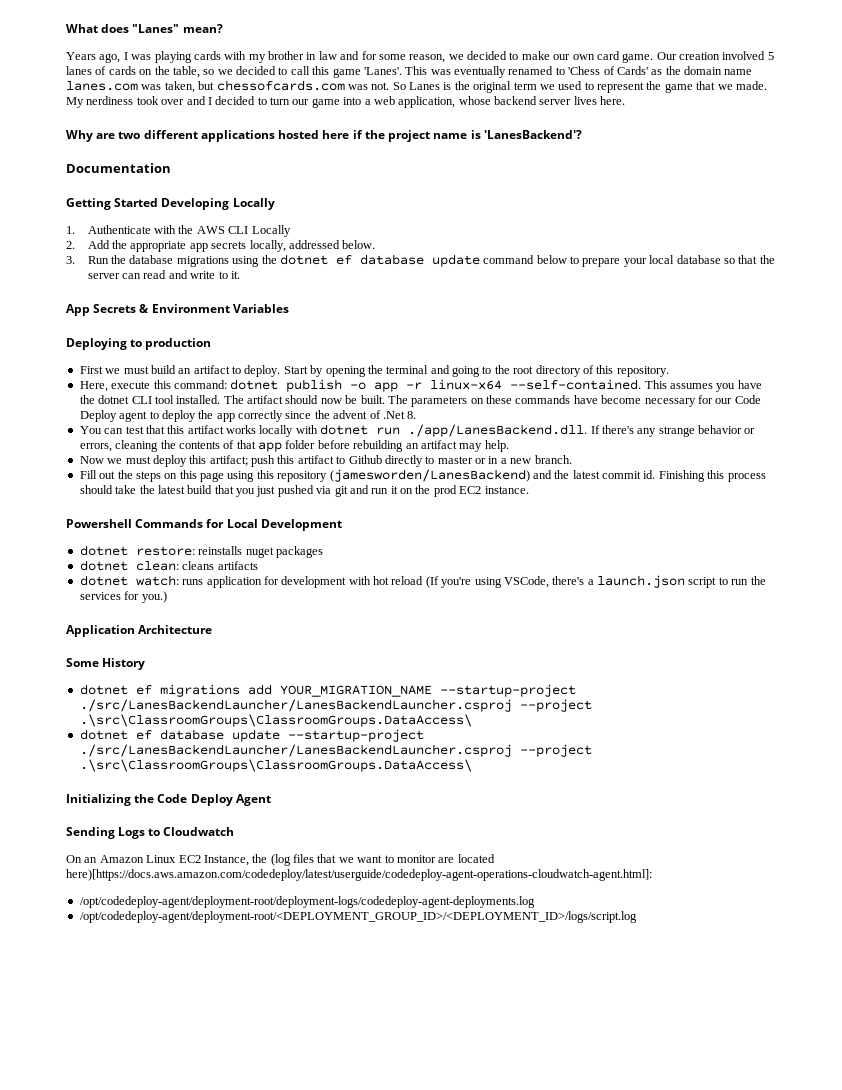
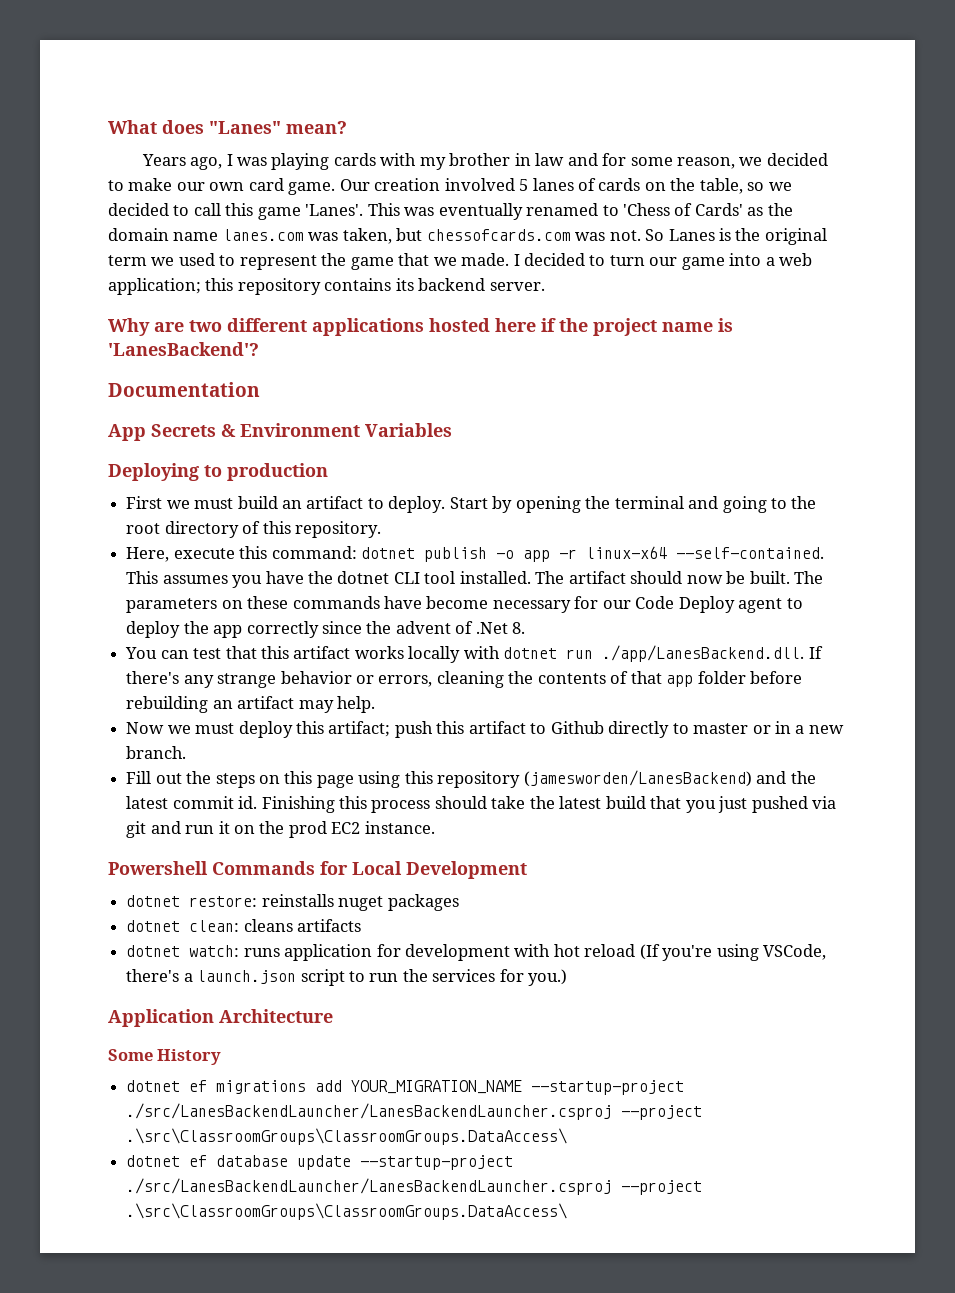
[66,96,206,108] My nerdiness took over and -> (510, 259) none
[398,96,626,108] application, whose backend server lives here. -> [108,278,545,295] application; this repository contains its backend server.
[66,198,275,210] [66,225,291,237] [66,240,376,252] [66,254,775,267] [87,270,240,279] // Getting Started Developing Locally // 1. Authenticate with the AWS CLI Locally // 2. Add the appropriate app secrets locally, addressed below. // 3. Run the database migrations using the dotnet ef database update command below to prepare your local database so that the server can read and write to it. -> (260, 389) none
[66,794,271,806] [66,827,235,839] [66,854,495,866] [66,869,652,881] [79,896,535,908] [79,911,637,923] // Initializing the Code Deploy Agent // Sending Logs to Cloudwatch // On an Amazon Linux EC2 Instance, the (log files that we want to monitor are located here)[https://docs.aws.amazon.com/codedeploy/latest/userguide/codedeploy-agent-operations-cloudwatch-agent.html]: // /opt/codedeploy-agent/deployment-root/deployment-logs/codedeploy-agent-deployments.log // /opt/codedeploy-agent/deployment-root/<DEPLOYMENT_GROUP_ID>/<DEPLOYMENT_ID>/logs/script.log -> (568, 1211) none

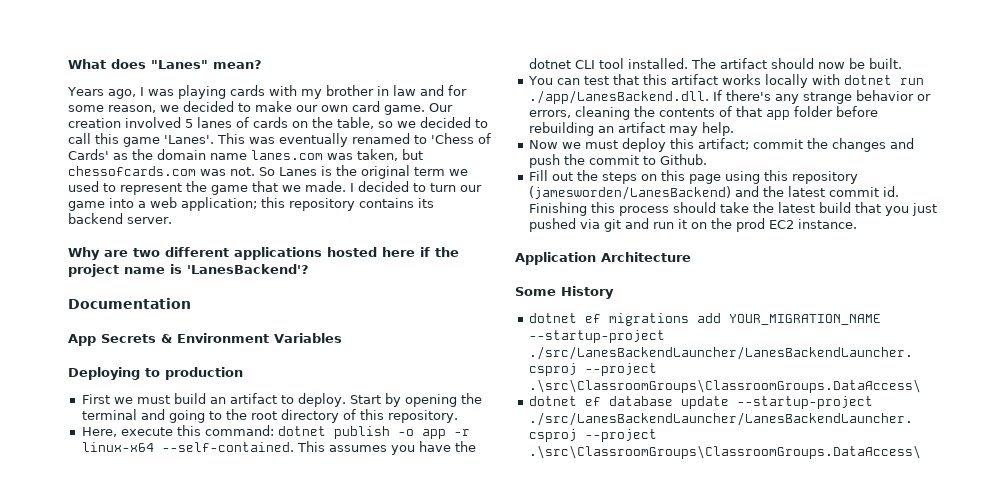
[793,571,823,584] [126,596,803,613] [126,621,526,638] The parameters on these commands have become necessary for our Code Deploy agent to deploy the app correctly since the advent of .Net 8. -> (902, 63) none
[394,721,844,738] [126,746,187,759] push this artifact to Github directly to master or in a new branch. -> [752,138,914,152] [528,154,707,168] commit the changes and push the commit to Github.
[108,861,527,879] [126,894,459,911] [126,919,362,932] [126,944,827,961] [126,969,568,986] // Powershell Commands for Local Development // dotnet restore: reinstalls nuget packages // dotnet clean: cleans artifacts // dotnet watch: runs application for development with hot reload (If you're using VSCode, there's a launch.json script to run the services for you.) -> (857, 224) none

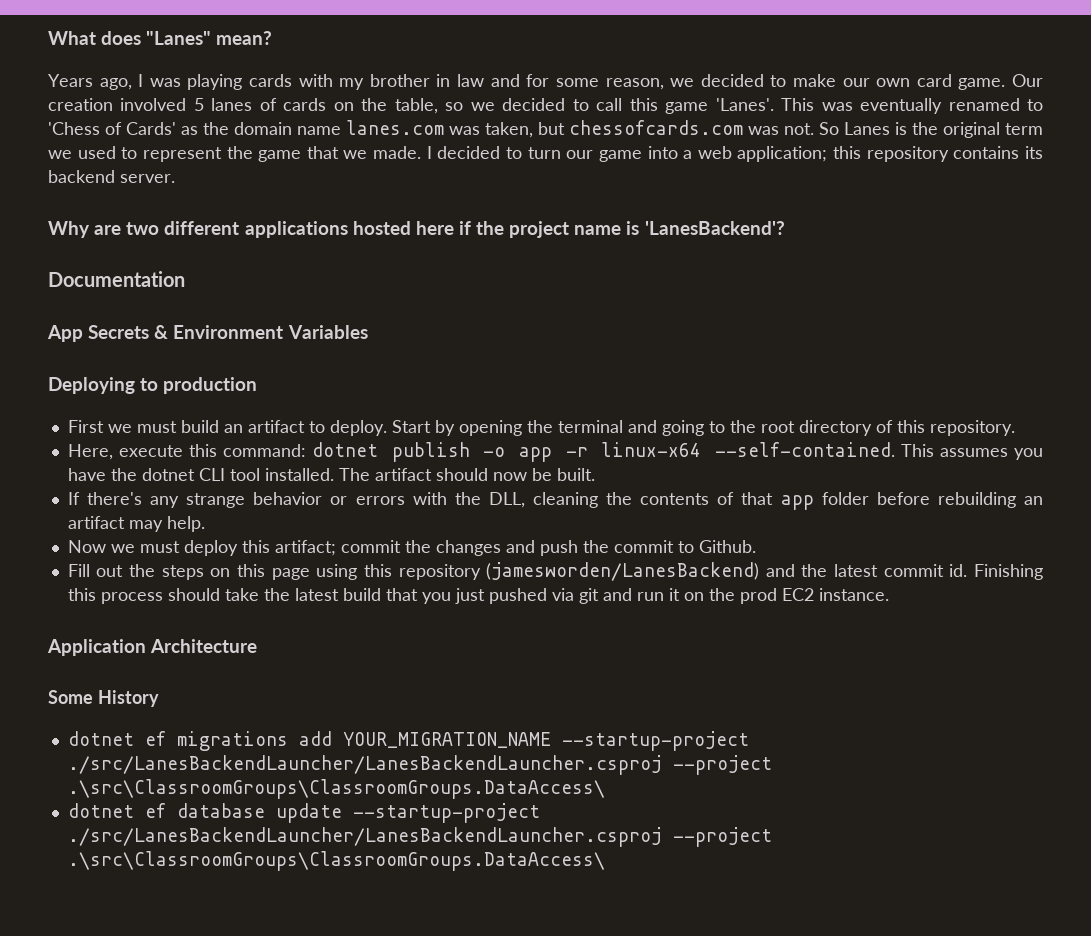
[527,74,924,88] [528,90,709,104] You can test that this artifact works locally with dotnet run ./app/LanesBackend.dll. -> (595, 474) none
[528,110,571,118] errors, -> [355,492,525,508] errors with the DLL,

